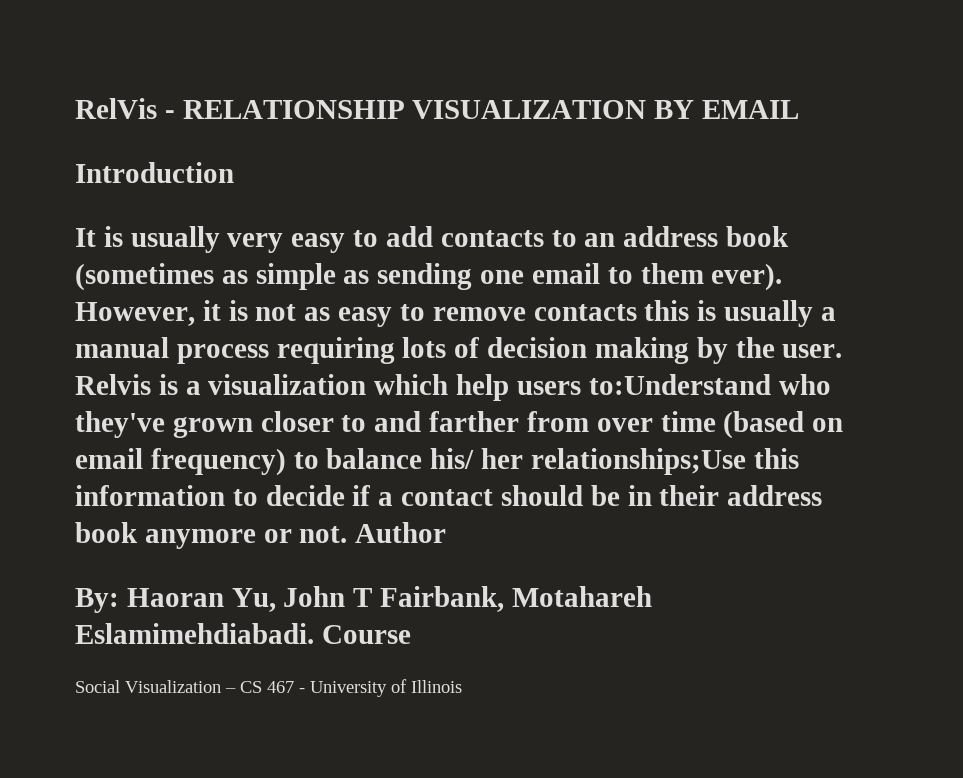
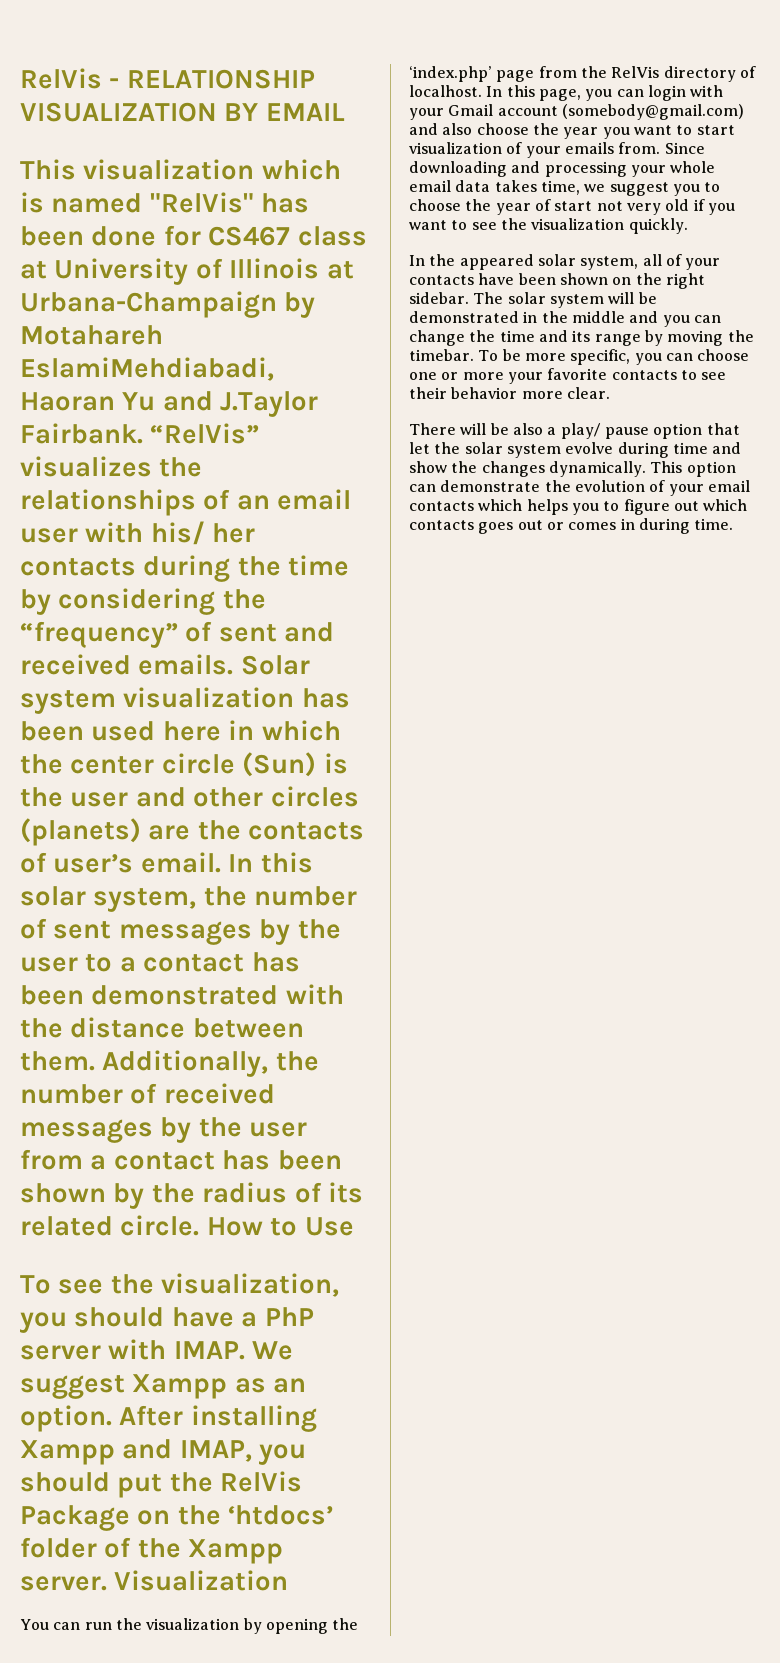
[75,162,234,183] [75,226,790,253] [75,263,783,291] [75,300,836,327] [75,337,843,364] [75,374,831,401] [75,411,844,439] [75,448,799,476] [75,485,823,506] [75,522,447,549] [75,586,652,613] [75,623,411,644] [75,679,462,697] Introduction // It is usually very easy to add contacts to an address book (sometimes as simple as sending one email to them ever). However, it is not as easy to remove contacts this is usually a manual process requiring lots of decision making by the user. Relvis is a visualization which help users to:Understand who they've grown closer to and farther from over time (based on email frequency) to balance his/ her relationships;Use this information to decide if a contact should be in their address book anymore or not. Author // By: Haoran Yu, John T Fairbank, Motahareh Eslamimehdiabadi. Course // Social Visualization – CS 467 - University of Illinois -> [20,159,341,180] [20,192,310,213] [20,225,367,246] [20,258,354,285] [20,291,316,318] [20,325,163,345] [20,357,274,381] [20,391,319,417] [20,423,260,444] [20,456,203,477] [20,489,352,516] [20,521,256,545] [20,555,350,582] [20,588,266,615] [20,621,335,648] [20,654,310,675] [20,687,350,714] [20,720,341,741] [20,752,348,777] [20,786,359,807] [20,818,365,846] [20,852,313,873] [20,886,358,912] [20,918,341,945] [20,952,300,972] [20,984,344,1005] [20,1017,304,1038] [20,1050,319,1077] [20,1083,275,1104] [20,1117,308,1143] [20,1149,342,1170] [20,1182,364,1209] [20,1215,354,1236] [20,1273,340,1297] [20,1307,314,1333] [20,1339,294,1360] [20,1374,307,1399] [20,1405,317,1432] [20,1439,307,1465] [20,1471,303,1498] [20,1505,334,1531] [20,1537,284,1564] [20,1570,289,1591] [20,1618,359,1634] [409,66,756,82] [409,85,724,101] [409,104,744,120] [409,123,735,139] [409,142,705,158] [409,161,716,177] [409,180,721,196] [409,199,735,215] [409,218,688,234] [409,254,721,270] [409,273,705,289] [409,292,657,308] [409,311,721,327] [409,330,754,346] [409,349,750,365] [409,368,727,384] [409,387,610,399] [409,423,740,439] [409,442,742,458] [409,461,736,477] [409,480,750,496] [409,499,748,515] [409,518,734,534] This visualization which is named "RelVis" has been done for CS467 class at University of Illinois at Urbana-Champaign by Motahareh EslamiMehdiabadi, Haoran Yu and J.Taylor Fairbank. “RelVis” visualizes the relationships of an email user with his/ her contacts during the time by considering the “frequency” of sent and received emails. Solar system visualization has been used here in which the center circle (Sun) is the user and other circles (planets) are the contacts of user’s email. In this solar system, the number of sent messages by the user to a contact has been demonstrated with the distance between them. Additionally, the number of received messages by the user from a contact has been shown by the radius of its related circle. How to Use // To see the visualization, you should have a PhP server with IMAP. We suggest Xampp as an option. After installing Xampp and IMAP, you should put the RelVis Package on the ‘htdocs’ folder of the Xampp server. Visualization // You can run the visualization by opening the ‘index.php’ page from the RelVis directory of localhost. In this page, you can login with your Gmail account (somebody@gmail.com) and also choose the year you want to start visualization of your emails from. Since downloading and processing your whole email data takes time, we suggest you to choose the year of start not very old if you want to see the visualization quickly. // In the appeared solar system, all of your contacts have been shown on the right sidebar. The solar system will be demonstrated in the middle and you can change the time and its range by moving the timebar. To be more specific, you can choose one or more your favorite contacts to see their behavior more clear. // There will be also a play/ pause option that let the solar system evolve during time and show the changes dynamically. This option can demonstrate the evolution of your email contacts which helps you to figure out which contacts goes out or comes in during time.

